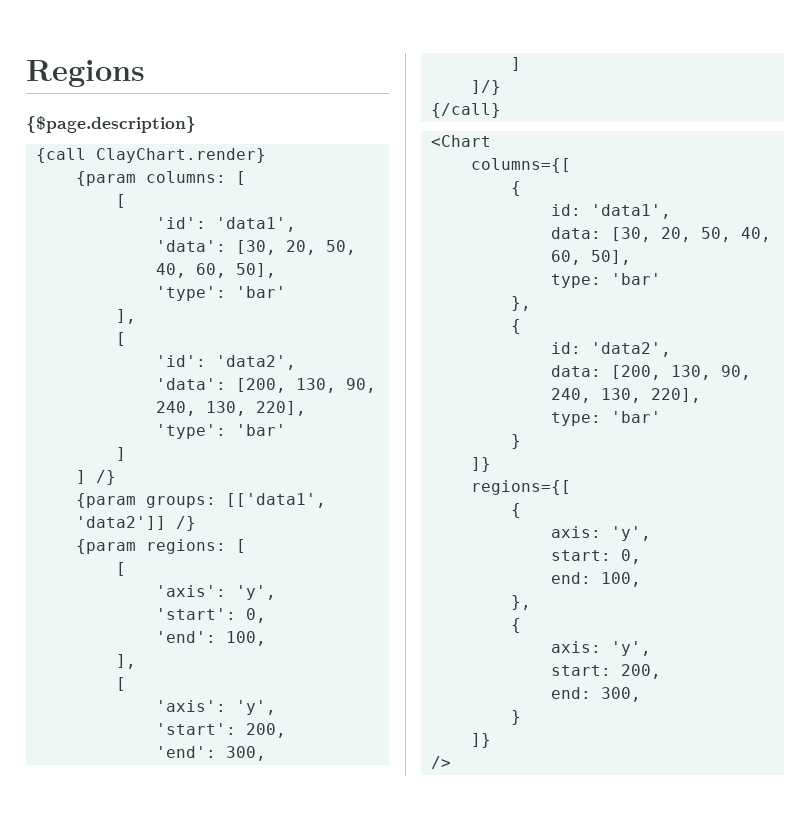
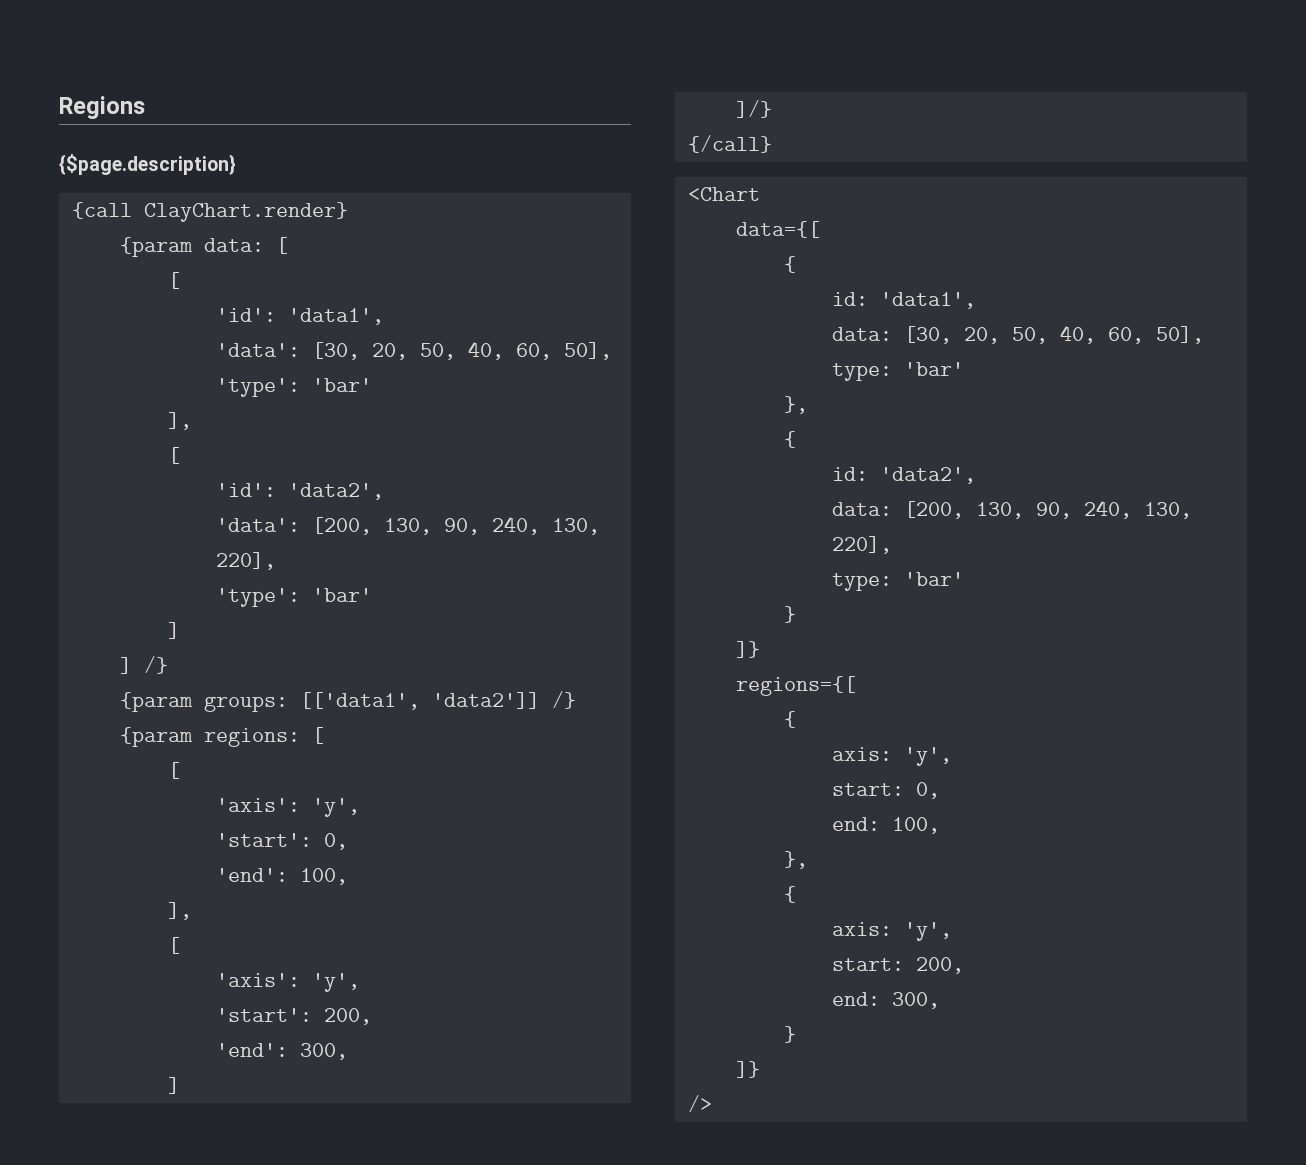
[145,171,226,183] columns: -> [203,238,264,252] data:
[470,158,571,173] columns={[ -> [735,221,820,238] data={[

